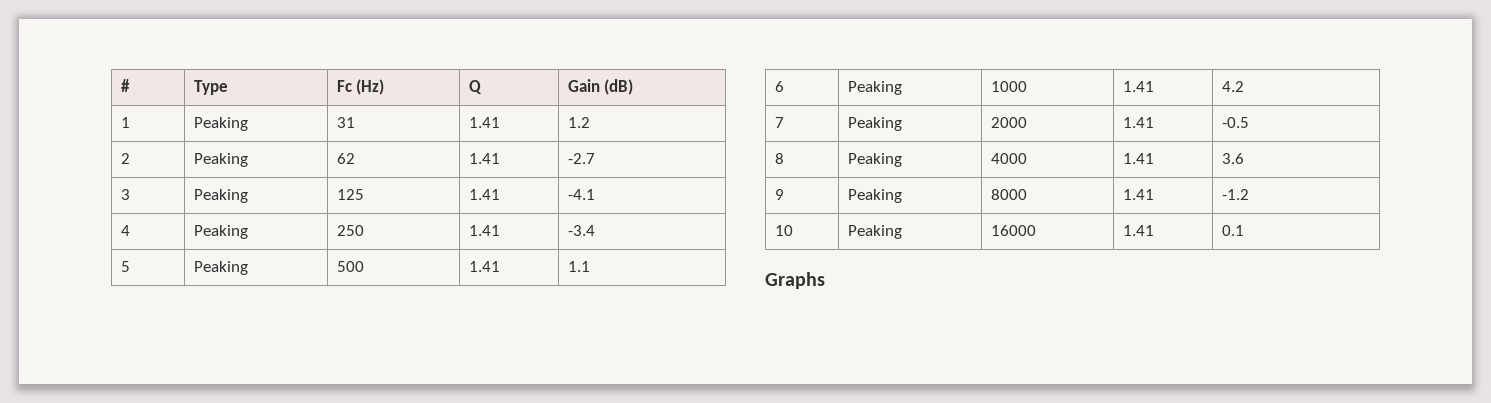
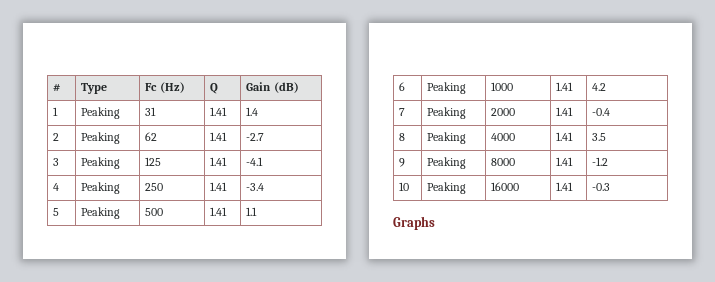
[567,117,590,128] 1.2 -> [246,107,259,116] 1.4
[1221,117,1249,128] -0.5 -> [592,108,611,116] -0.4
[1221,153,1244,164] 3.6 -> [592,133,607,141] 3.5
[1221,225,1244,236] 0.1 -> [592,183,611,191] -0.3

